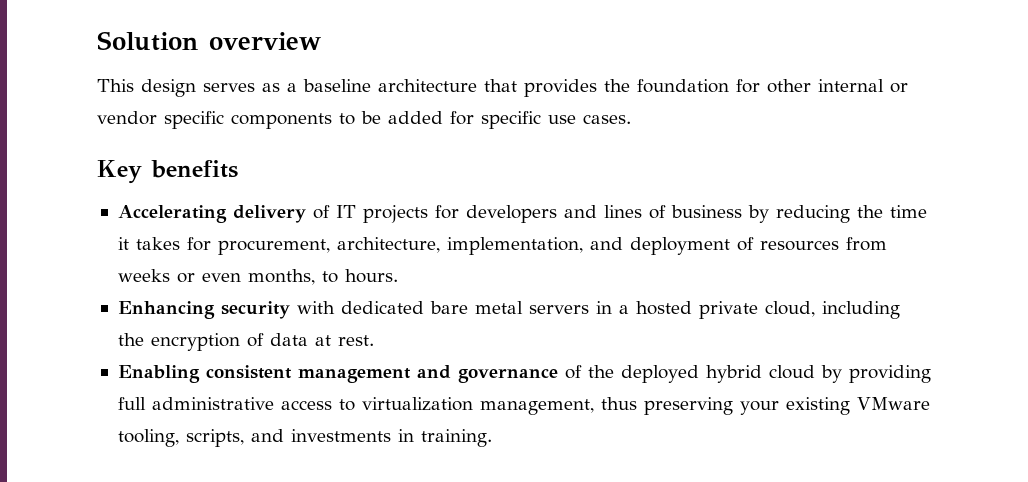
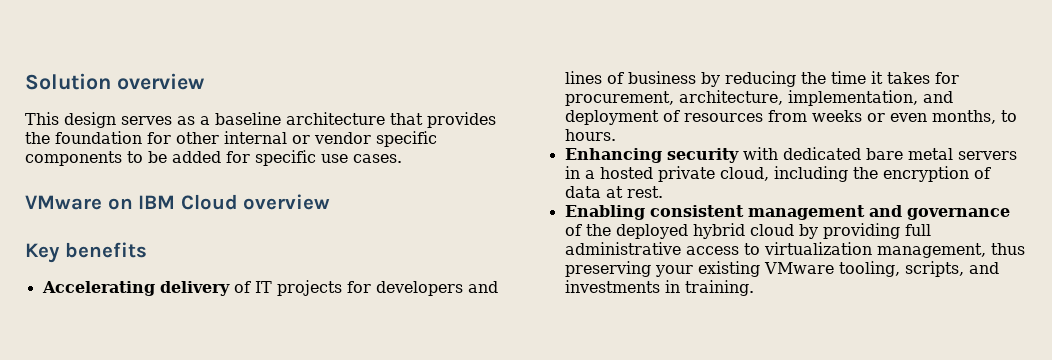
(631, 119) none -> [25,194,331,210] // VMware on IBM Cloud overview

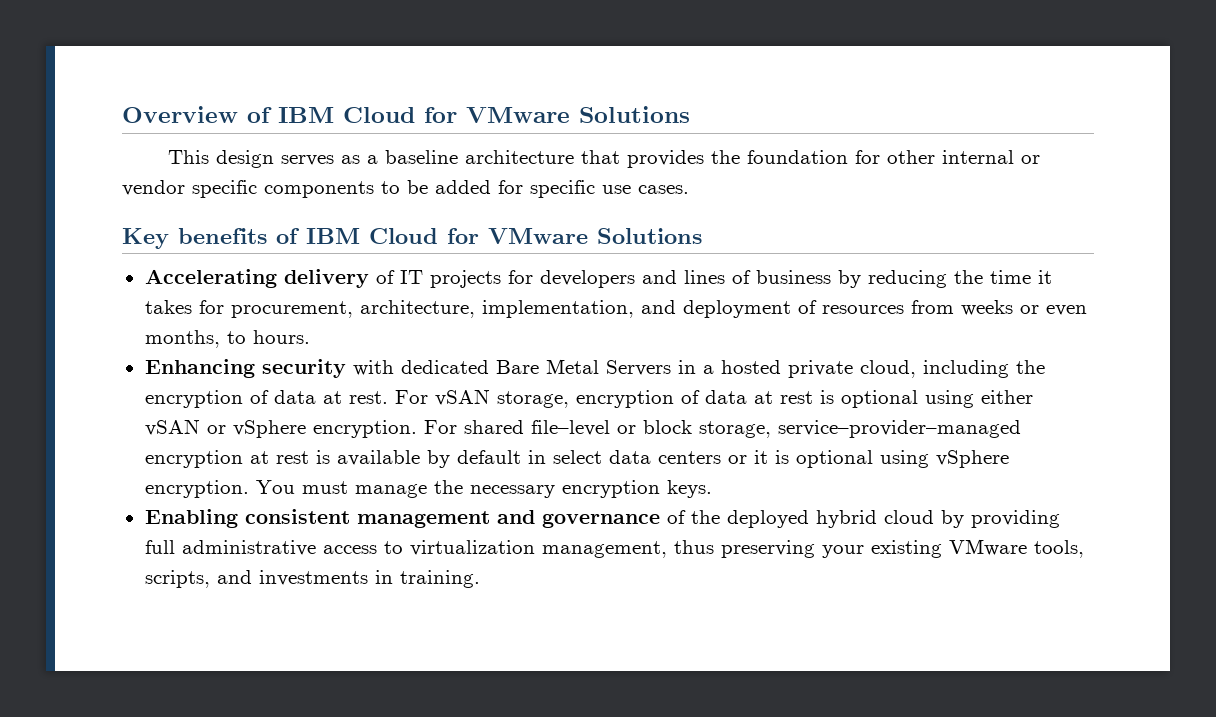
[25,73,204,90] Solution overview -> [122,106,690,123] Overview of IBM Cloud for VMware Solutions
[25,194,331,210] [25,242,147,263] VMware on IBM Cloud overview // Key benefits -> [122,228,702,249] Key benefits of IBM Cloud for VMware Solutions
[865,148,1017,160] bare metal servers -> [495,359,671,376] Bare Metal Servers
(663, 192) none -> [394,389,1033,408] [144,419,1021,438] [144,450,1009,468] [144,480,712,498] For vSAN storage, encryption of data at rest is optional using either vSAN or vSphere encryption. For shared file–level or block storage, service–provider–managed encryption at rest is available by default in select data centers or it is optional using vSphere encryption. You must manage the necessary encryption keys.
[838,261,900,277] tooling, -> [1033,540,1084,558] tools,

